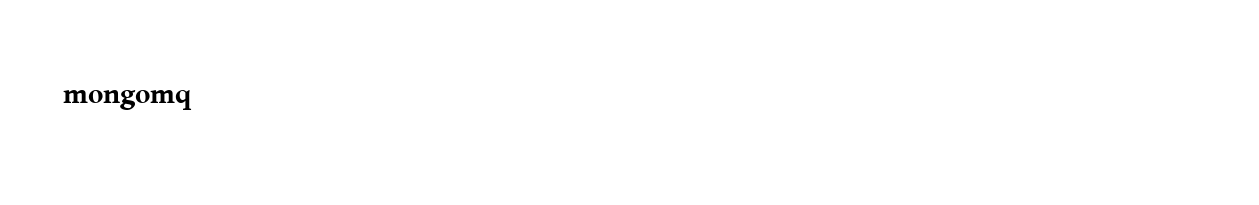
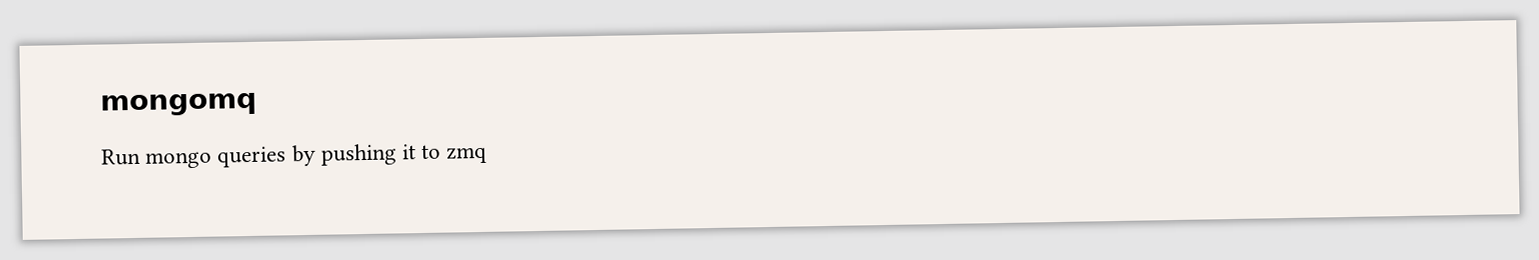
(192, 100) none -> [101,143,488,169] // Run mongo queries by pushing it to zmq

